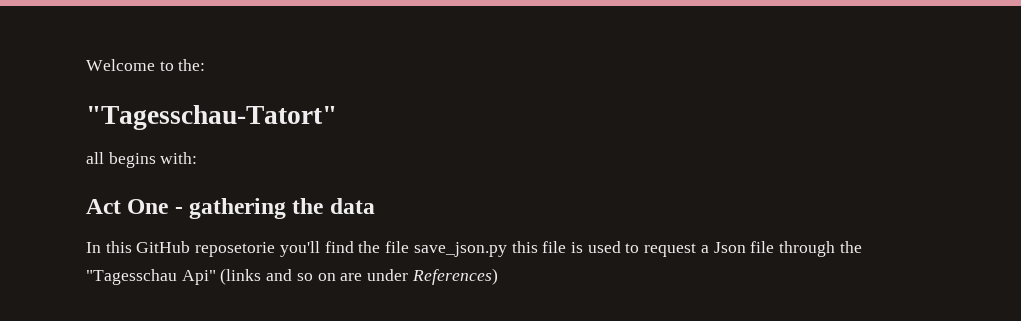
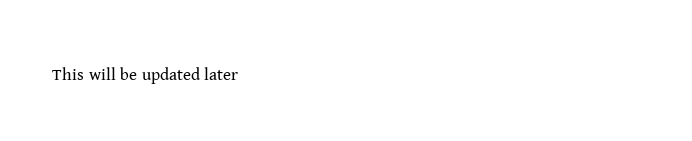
[86,59,206,71] [86,105,337,130] [86,152,198,168] [86,198,375,219] [86,241,862,257] [86,268,498,285] Welcome to the: // "Tagesschau-Tatort" // all begins with: // Act One - gathering the data // In this GitHub reposetorie you'll find the file save_json.py this file is used to request a Json file through the "Tagesschau Api" (links and so on are under References) -> [52,67,239,84] This will be updated later

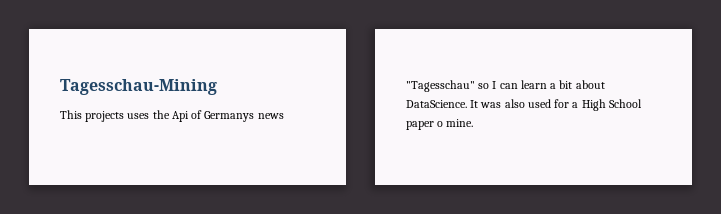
[52,67,239,84] This will be updated later -> [60,79,217,95] [60,110,284,122] [406,80,605,92] [406,99,642,111] [406,119,474,130] Tagesschau-Mining // This projects uses the Api of Germanys news "Tagesschau" so I can learn a bit about DataScience. It was also used for a High School paper o mine.

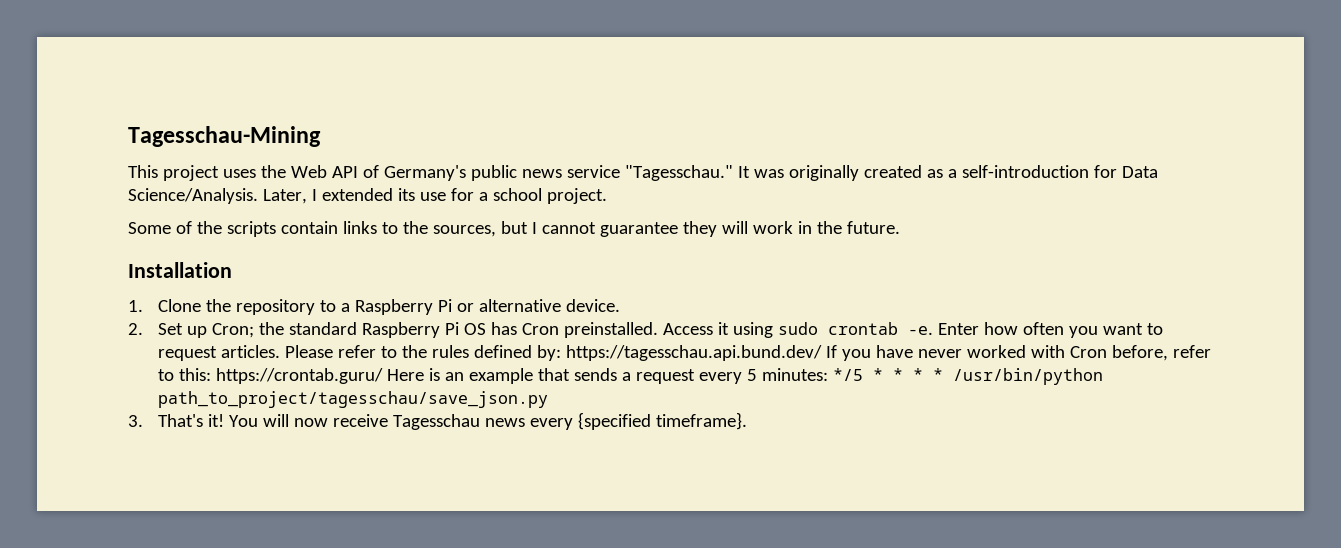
[85,111,125,122] projects -> [162,165,219,181] project
[171,110,284,122] [406,80,605,92] [406,99,642,111] [406,119,474,130] Api of Germanys news "Tagesschau" so I can learn a bit about DataScience. It was also used for a High School paper o mine. -> [290,165,1158,181] [128,188,607,204] [128,221,900,237] [128,262,232,278] [128,299,620,315] [128,322,1163,338] [157,345,1211,361] [157,368,1103,385] [157,391,548,408] [128,412,747,430] Web API of Germany's public news service "Tagesschau." It was originally created as a self-introduction for Data Science/Analysis. Later, I extended its use for a school project. // Some of the scripts contain links to the sources, but I cannot guarantee they will work in the future. // Installation // 1. Clone the repository to a Raspberry Pi or alternative device. // 2. Set up Cron; the standard Raspberry Pi OS has Cron preinstalled. Access it using sudo crontab -e. Enter how often you want to request articles. Please refer to the rules defined by: https://tagesschau.api.bund.dev/ If you have never worked with Cron before, refer to this: https://crontab.guru/ Here is an example that sends a request every 5 minutes: */5 * * * * /usr/bin/python path_to_project/tagesschau/save_json.py // 3. That's it! You will now receive Tagesschau news every {specified timeframe}.

